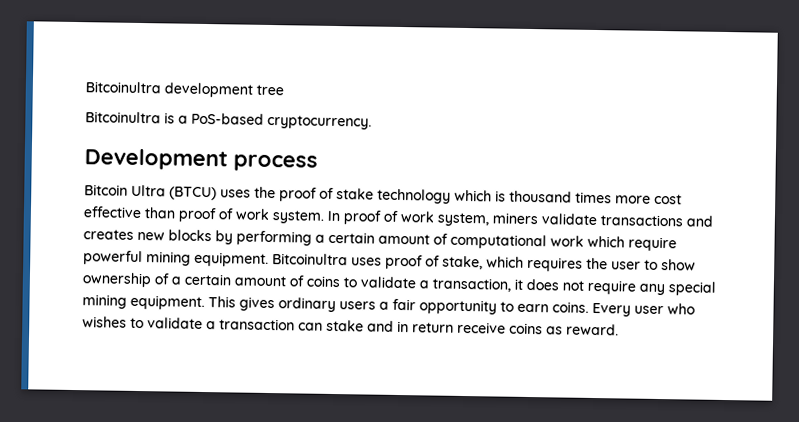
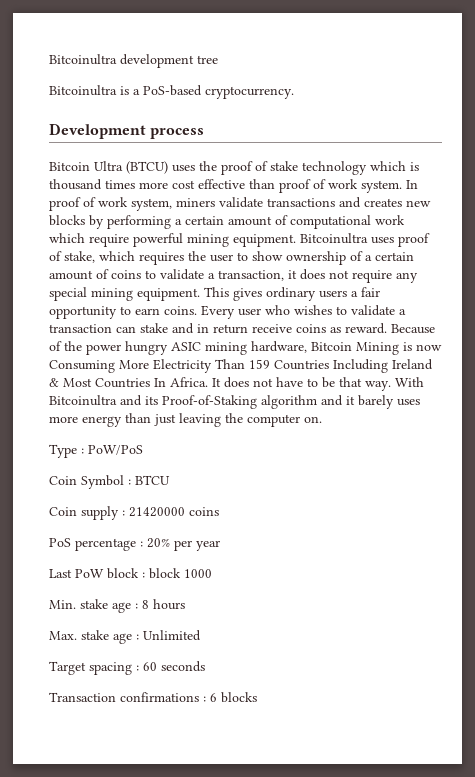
(619, 329) none -> [391,324,435,334] [49,341,442,355] [49,359,433,373] [49,377,424,391] [49,395,420,409] [49,413,322,427] [49,444,143,458] [49,475,170,489] [49,506,219,520] [49,538,220,551] [49,568,212,579] [49,599,185,613] [49,630,201,644] [49,661,205,675] [49,692,257,703] Because of the power hungry ASIC mining hardware, Bitcoin Mining is now Consuming More Electricity Than 159 Countries Including Ireland & Most Countries In Africa. It does not have to be that way. With Bitcoinultra and its Proof-of-Staking algorithm and it barely uses more energy than just leaving the computer on. // Type : PoW/PoS // Coin Symbol : BTCU // Coin supply : 21420000 coins // PoS percentage : 20% per year // Last PoW block : block 1000 // Min. stake age : 8 hours // Max. stake age : Unlimited // Target spacing : 60 seconds // Transaction confirmations : 6 blocks

